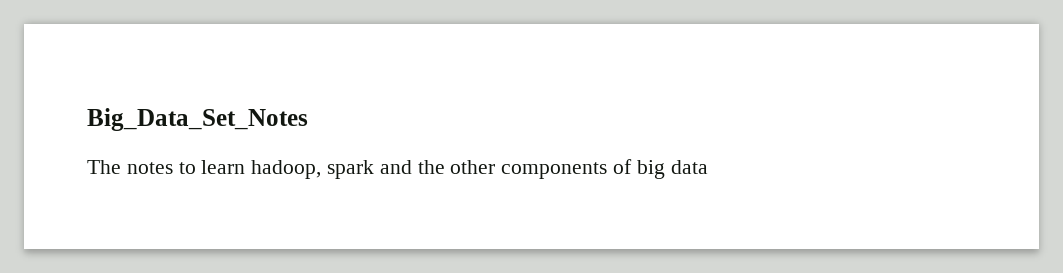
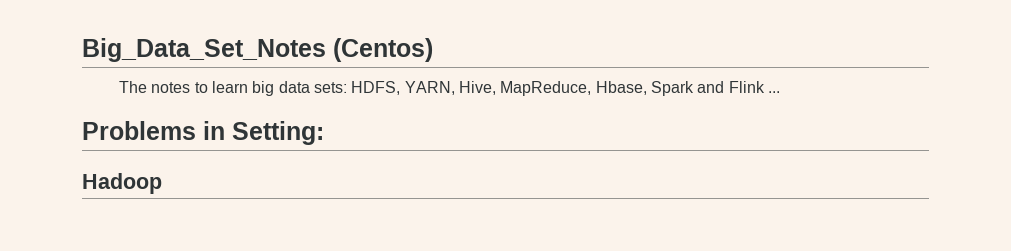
(308, 119) none -> [333,38,433,62] (Centos)
[251,159,708,179] hadoop, spark and the other components of big data -> [252,81,780,96] [82,121,324,145] [82,173,162,194] big data sets: HDFS, YARN, Hive, MapReduce, Hbase, Spark and Flink ... // Problems in Setting: // Hadoop

